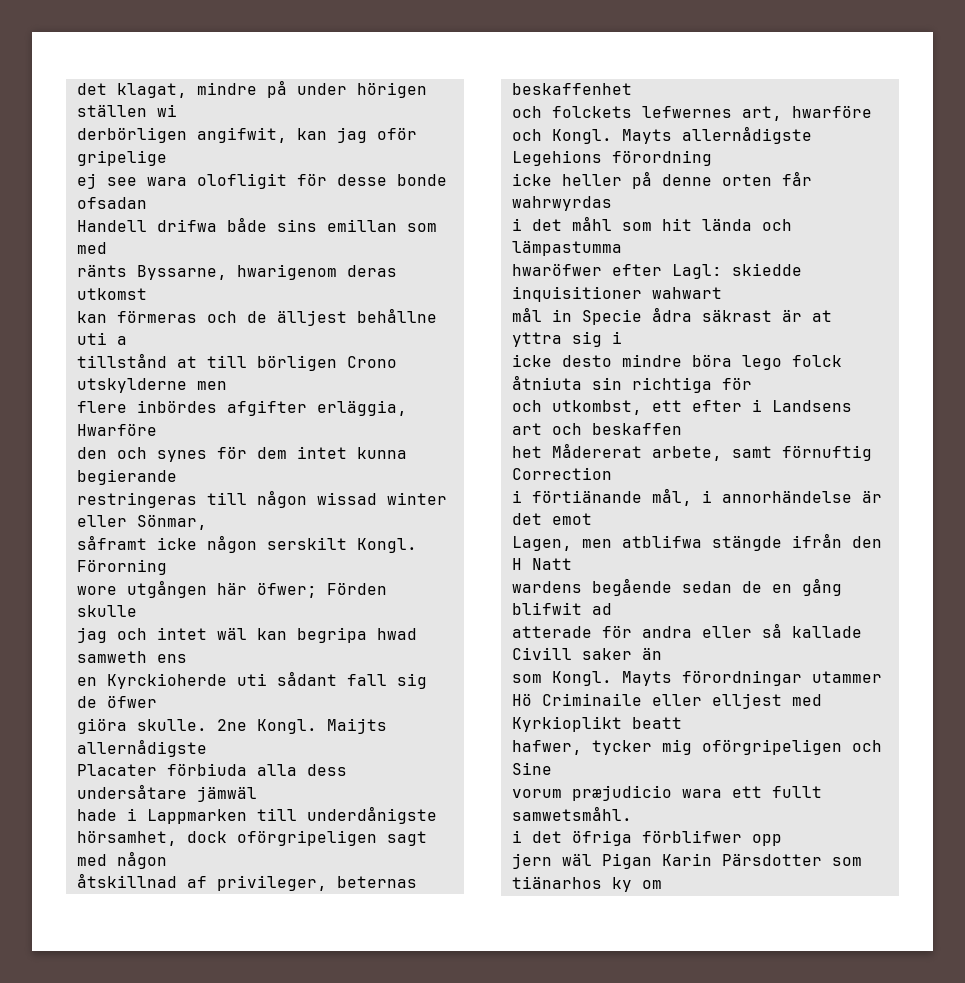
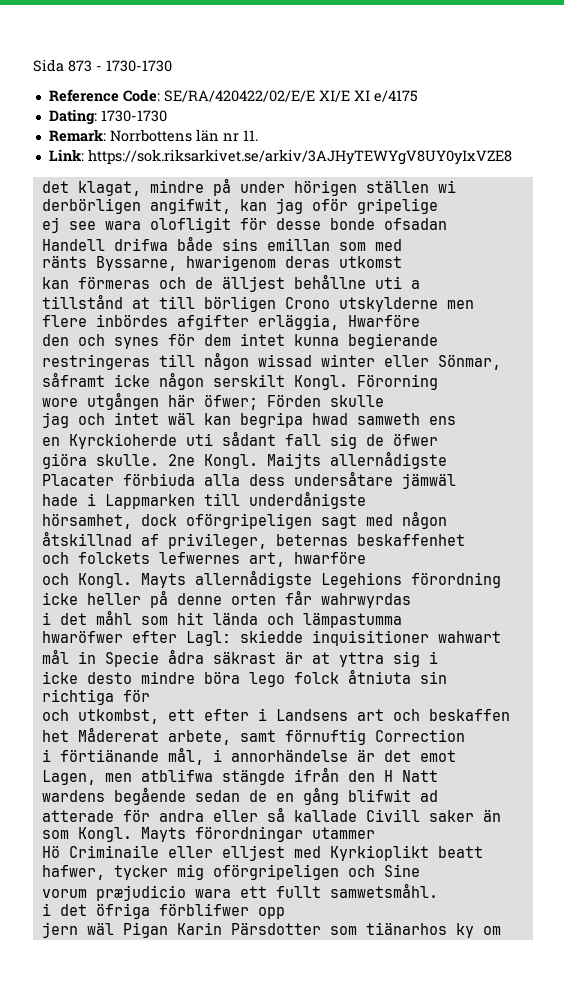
(76, 89) none -> [33,59,172,72] [48,89,418,102] [48,109,167,125] [48,129,258,142] [48,149,512,165] Sida 873 - 1730-1730 // Reference Code: SE/RA/420422/02/E/E XI/E XI e/4175 // Dating: 1730-1730 // Remark: Norrbottens län nr 11. // Link: https://sok.riksarkivet.se/arkiv/3AJHyTEWYgV8UY0yIxVZE8 //

